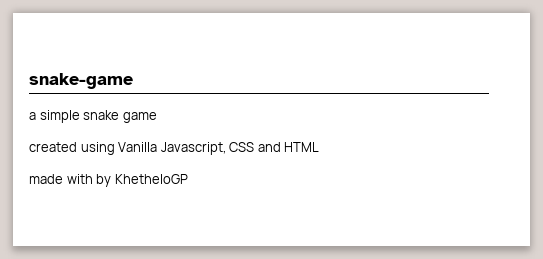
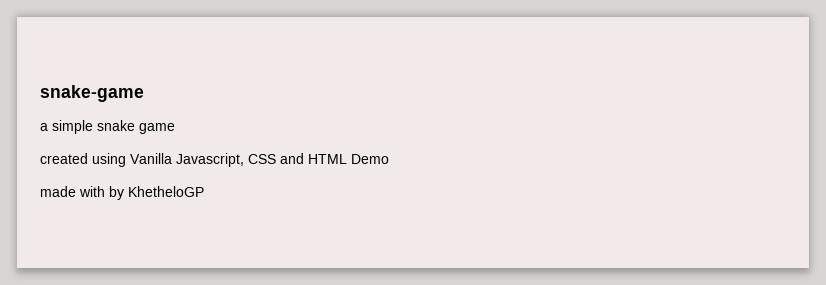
(320, 147) none -> [351,154,389,164] Demo

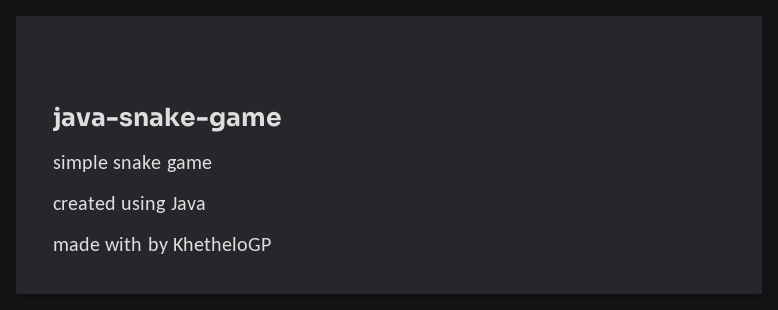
[40,85,144,102] [40,123,48,131] snake-game // a -> [53,106,282,132] java-snake-game //
[130,153,389,167] Vanilla Javascript, CSS and HTML Demo -> [170,197,206,210] Java

